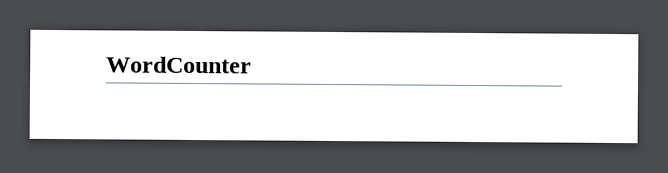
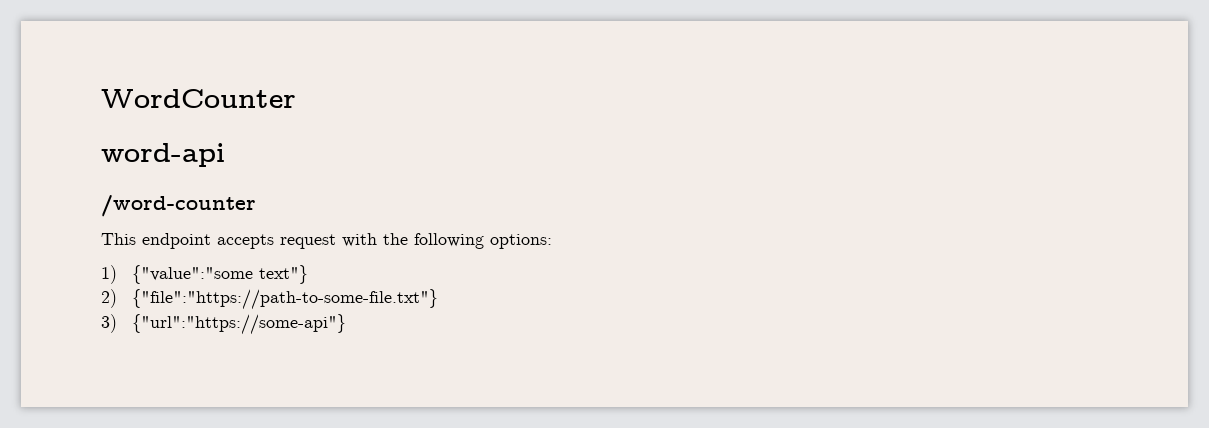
(252, 65) none -> [101,143,225,167] [101,195,256,217] [101,233,552,249] [101,265,309,284] [101,289,439,310] [101,314,347,335] // word-api // /word-counter // This endpoint accepts request with the following options: // 1) {"value":"some text"} // 2) {"file":"https://path-to-some-file.txt"} // 3) {"url":"https://some-api"}

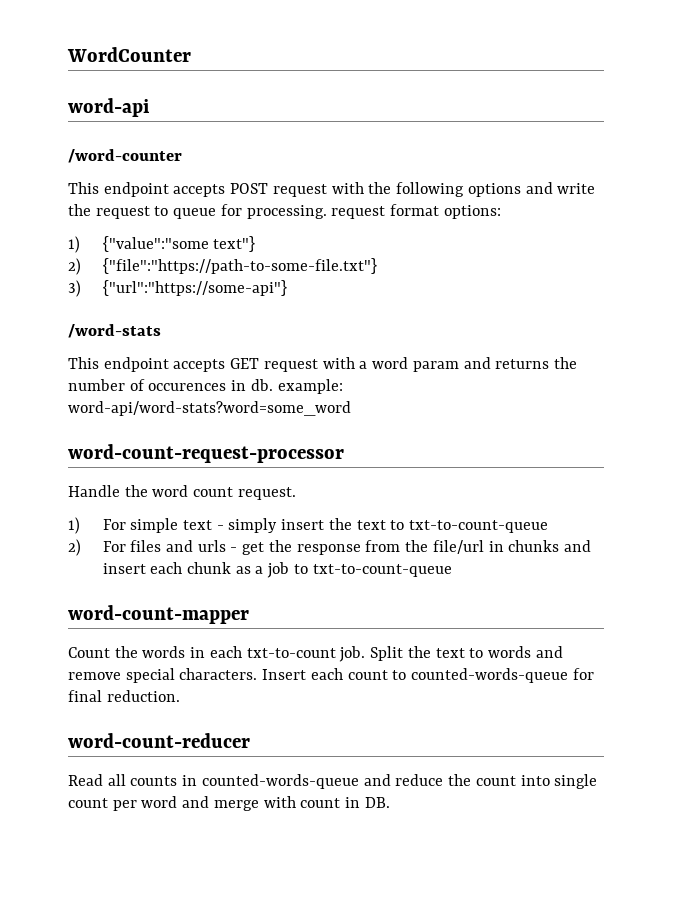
(274, 241) none -> [230,183,269,194] POST
(484, 241) none -> [467,182,596,197] [68,204,440,219] options and write the request to queue for processing. request format
(347, 324) none -> [68,324,161,338] [68,357,577,372] [68,379,343,394] [68,401,351,416] [68,444,344,463] [68,485,296,500] [68,517,549,534] [68,539,591,556] [102,562,452,578] [68,605,249,624] [68,646,563,662] [68,668,594,683] [68,690,180,702] [68,733,250,748] [68,774,598,789] [68,796,390,811] // /word-stats // This endpoint accepts GET request with a word param and returns the number of occurences in db. example: word-api/word-stats?word=some_word // word-count-request-processor // Handle the word count request. // 1) For simple text - simply insert the text to txt-to-count-queue // 2) For files and urls - get the response from the file/url in chunks and insert each chunk as a job to txt-to-count-queue // word-count-mapper // Count the words in each txt-to-count job. Split the text to words and remove special characters. Insert each count to counted-words-queue for final reduction. // word-count-reducer // Read all counts in counted-words-queue and reduce the count into single count per word and merge with count in DB.

